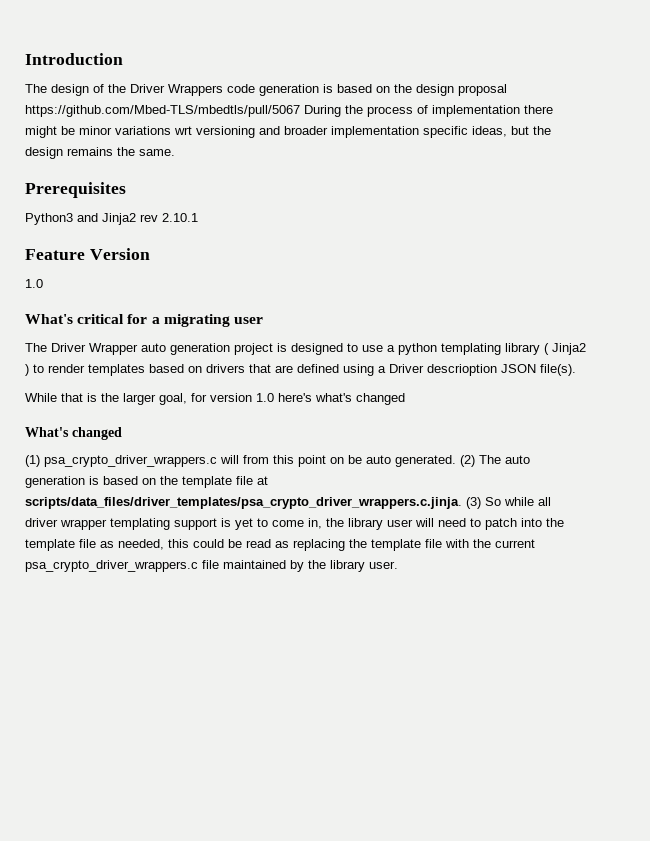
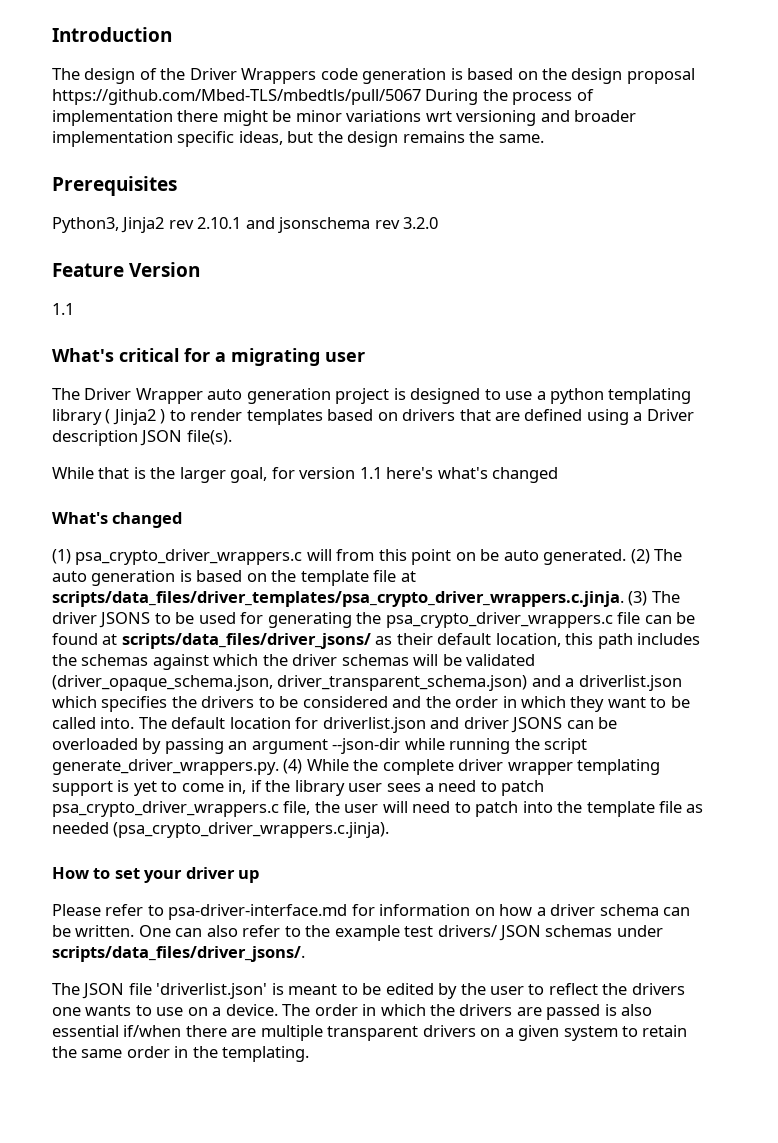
[25,213,98,225] Python3 and -> [52,217,119,233] Python3,
(198, 217) none -> [245,217,439,233] and jsonschema rev 3.2.0
[25,279,43,288] 1.0 -> [52,303,74,315] 1.1
[427,364,497,376] descrioption -> [52,430,138,446] description
[256,393,274,402] 1.0 -> [359,467,382,479] 1.1
[485,497,551,506] So while all -> [651,591,680,603] [52,612,696,628] [52,633,701,649] [52,654,536,670] [52,675,682,691] [52,696,690,712] [52,717,618,733] [52,738,588,754] [52,759,454,775] The driver JSONS to be used for generating the psa_crypto_driver_wrappers.c file can be found at scripts/data_files/driver_jsons/ as their default location, this path includes the schemas against which the driver schemas will be validated (driver_opaque_schema.json, driver_transparent_schema.json) and a driverlist.json which specifies the drivers to be considered and the order in which they want to be called into. The default location for driverlist.json and driver JSONS can be overloaded by passing an argument --json-dir while running the script generate_driver_wrappers.py. (4) While the complete
(322, 523) none -> [250,780,262,792] if
(413, 523) none -> [386,780,545,796] [52,801,379,817] sees a need to patch psa_crypto_driver_wrappers.c file, the user
[118,539,535,551] [25,560,398,572] needed, this could be read as replacing the template file with the current psa_crypto_driver_wrappers.c file maintained by the library user. -> [52,822,390,838] [52,867,260,883] [52,904,691,920] [52,925,663,941] [52,946,305,962] [52,983,685,999] [52,1004,653,1020] [52,1025,688,1041] [52,1046,310,1062] needed (psa_crypto_driver_wrappers.c.jinja). // How to set your driver up // Please refer to psa-driver-interface.md for information on how a driver schema can be written. One can also refer to the example test drivers/ JSON schemas under scripts/data_files/driver_jsons/. // The JSON file 'driverlist.json' is meant to be edited by the user to reflect the drivers one wants to use on a device. The order in which the drivers are passed is also essential if/when there are multiple transparent drivers on a given system to retain the same order in the templating.

